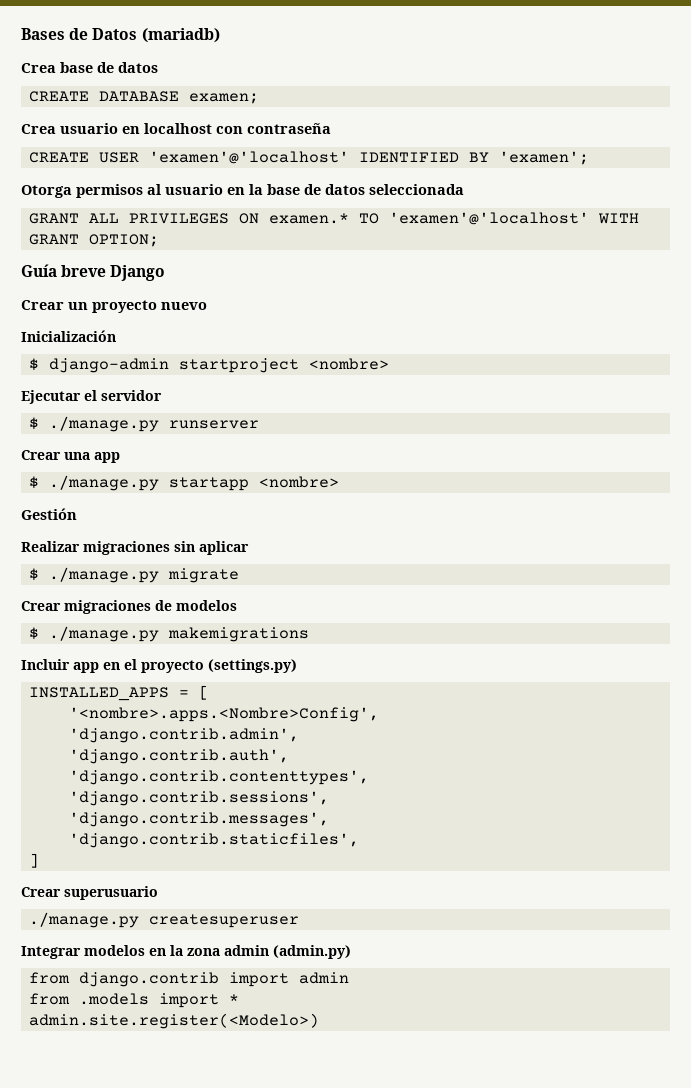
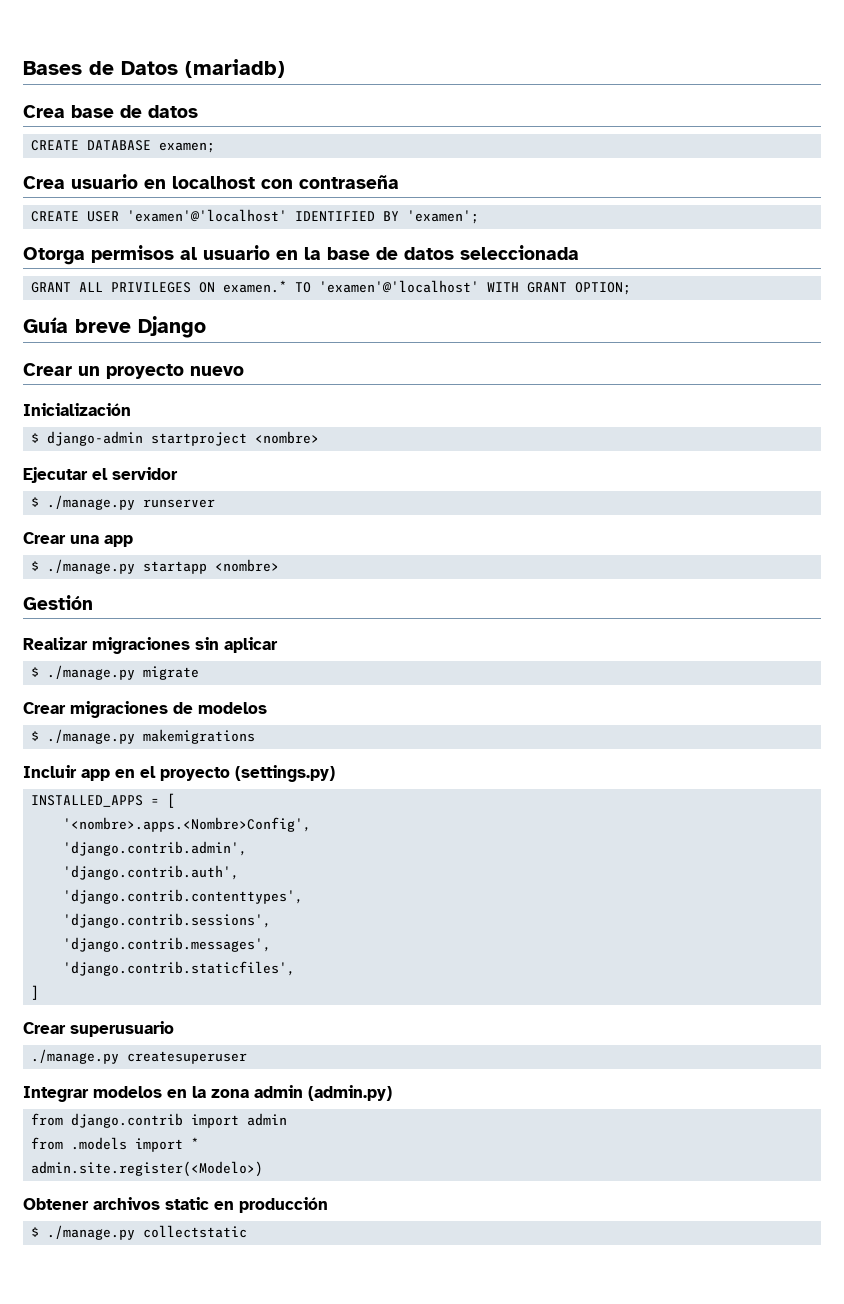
(319, 1021) none -> [23,1197,328,1213] [31,1225,248,1240] // Obtener archivos static en producción // $ ./manage.py collectstatic

